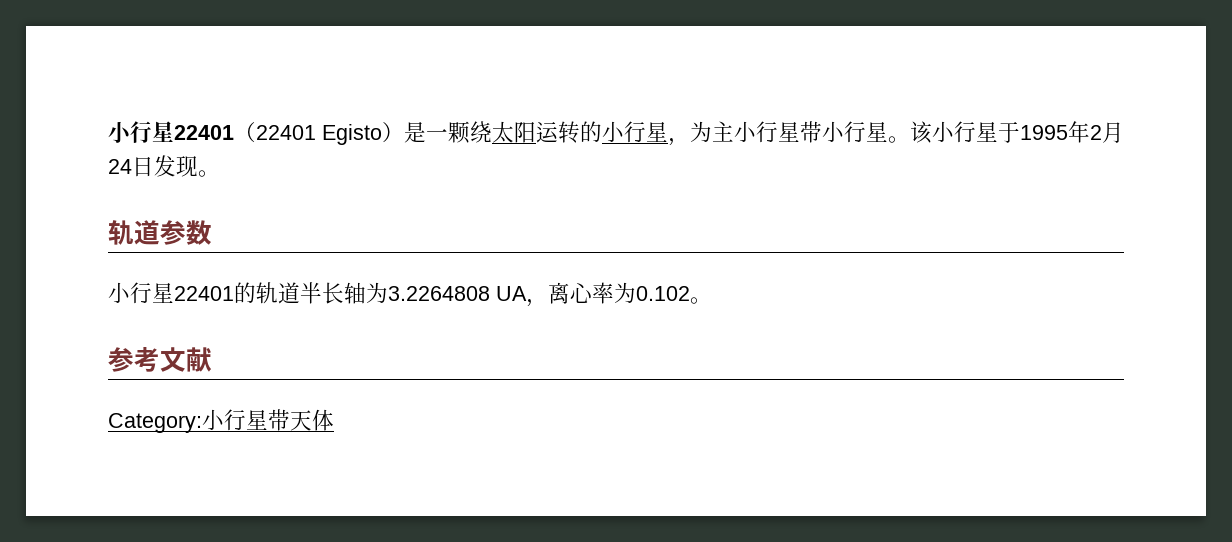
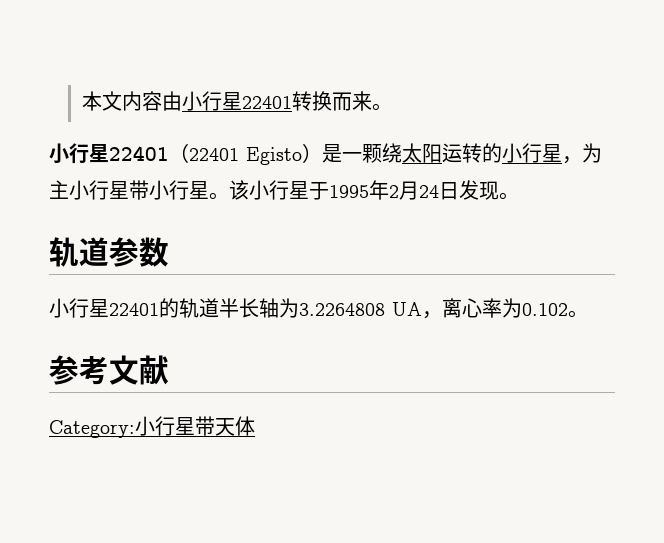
(108, 132) none -> [82,91,393,111] 本文内容由小行星22401转换而来。 //

